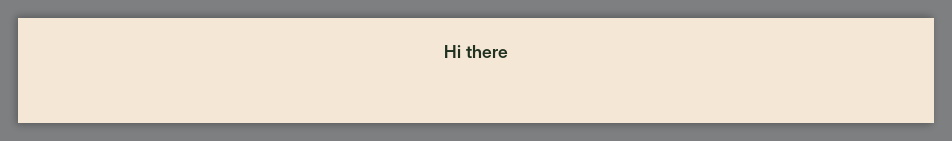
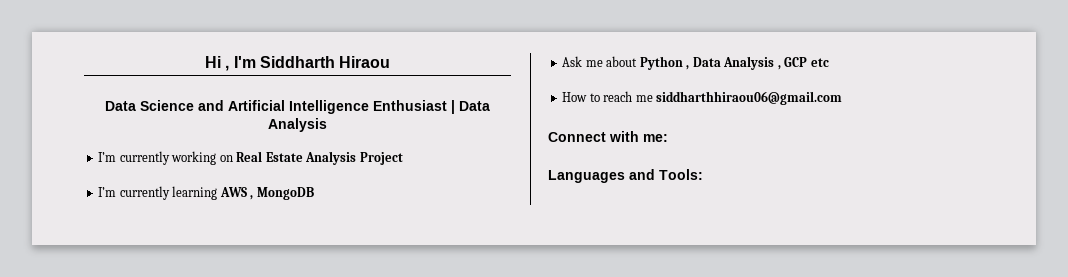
[465,45,508,58] there -> [225,56,391,71] [105,100,490,114] [268,118,327,132] [98,151,403,165] [98,186,314,200] [562,56,829,70] [562,91,843,105] [548,131,668,142] [548,169,703,183] , I'm Siddharth Hiraou // Data Science and Artificial Intelligence Enthusiast | Data Analysis // I’m currently working on Real Estate Analysis Project // I’m currently learning AWS , MongoDB // Ask me about Python , Data Analysis , GCP etc // How to reach me siddharthhiraou06@gmail.com // Connect with me: // Languages and Tools:

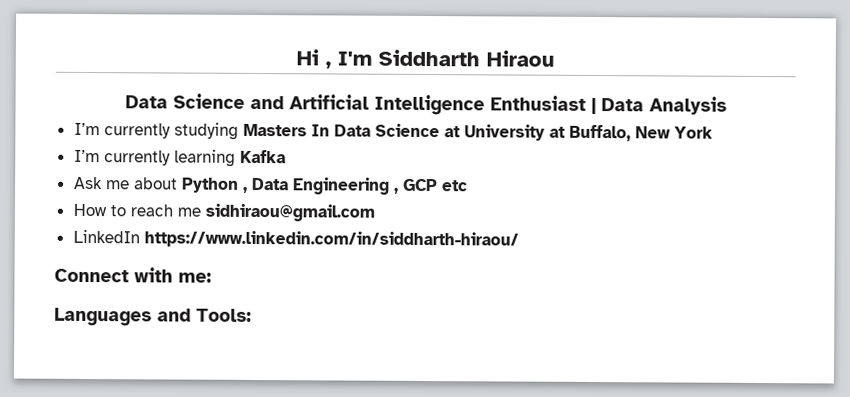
[171,151,403,165] working on Real Estate Analysis Project -> [173,122,713,142] studying Masters In Data Science at University at Buffalo, New York
[219,187,314,200] AWS , MongoDB -> [239,149,286,164] Kafka
[723,56,775,70] Analysis -> [292,177,390,195] Engineering
[656,91,843,105] siddharthhiraou06@gmail.com -> [204,203,375,222] [72,229,519,249] sidhiraou@gmail.com // LinkedIn https://www.linkedin.com/in/siddharth-hiraou/

